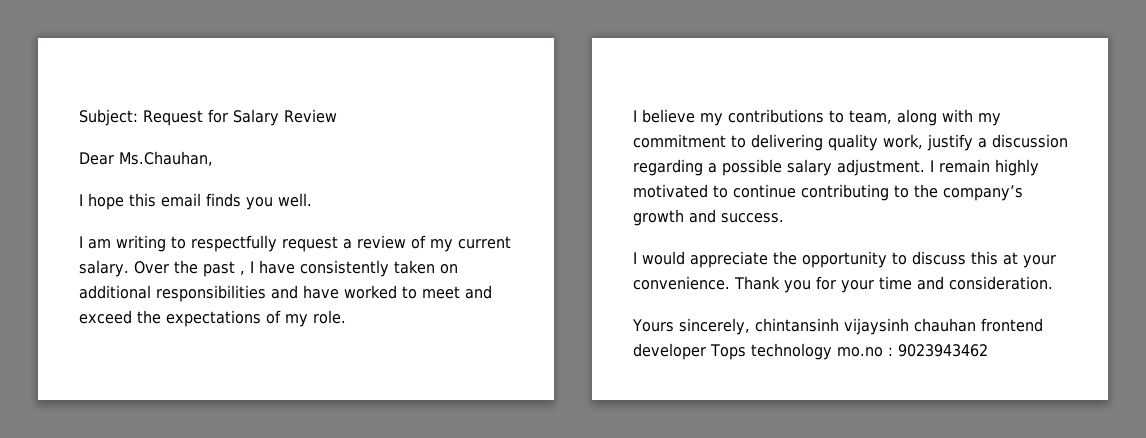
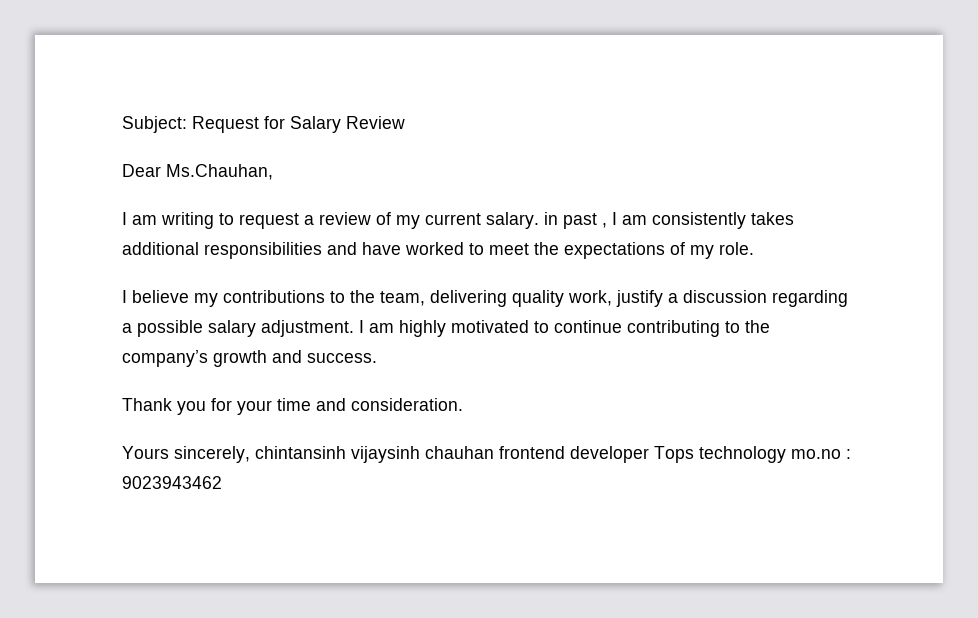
[79,193,312,210] // I hope this email finds you well. -> (273, 172) none
[191,235,277,252] respectfully -> (234, 219) none
[133,260,198,274] Over the -> [544,212,558,225] in
[258,260,458,277] have consistently taken on -> [622,212,794,229] am consistently takes
[465,285,492,299] [79,310,132,324] and exceed -> (529, 249) none
[849,109,1001,126] [633,134,746,148] team, along with my commitment to -> [350,290,425,306] the team,
[939,159,990,173] remain -> [369,323,394,333] am
[633,251,1056,268] [633,276,730,290] I would appreciate the opportunity to discuss this at your convenience. -> (377, 358) none

